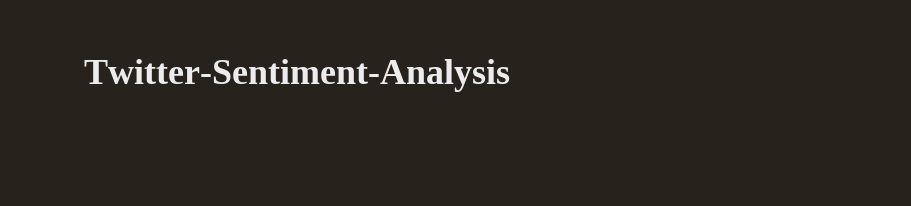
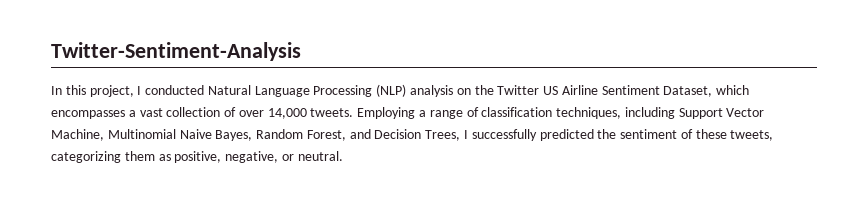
(510, 75) none -> [51,84,750,97] [51,107,765,119] [51,129,774,141] [51,151,343,163] // In this project, I conducted Natural Language Processing (NLP) analysis on the Twitter US Airline Sentiment Dataset, which encompasses a vast collection of over 14,000 tweets. Employing a range of classification techniques, including Support Vector Machine, Multinomial Naive Bayes, Random Forest, and Decision Trees, I successfully predicted the sentiment of these tweets, categorizing them as positive, negative, or neutral.

